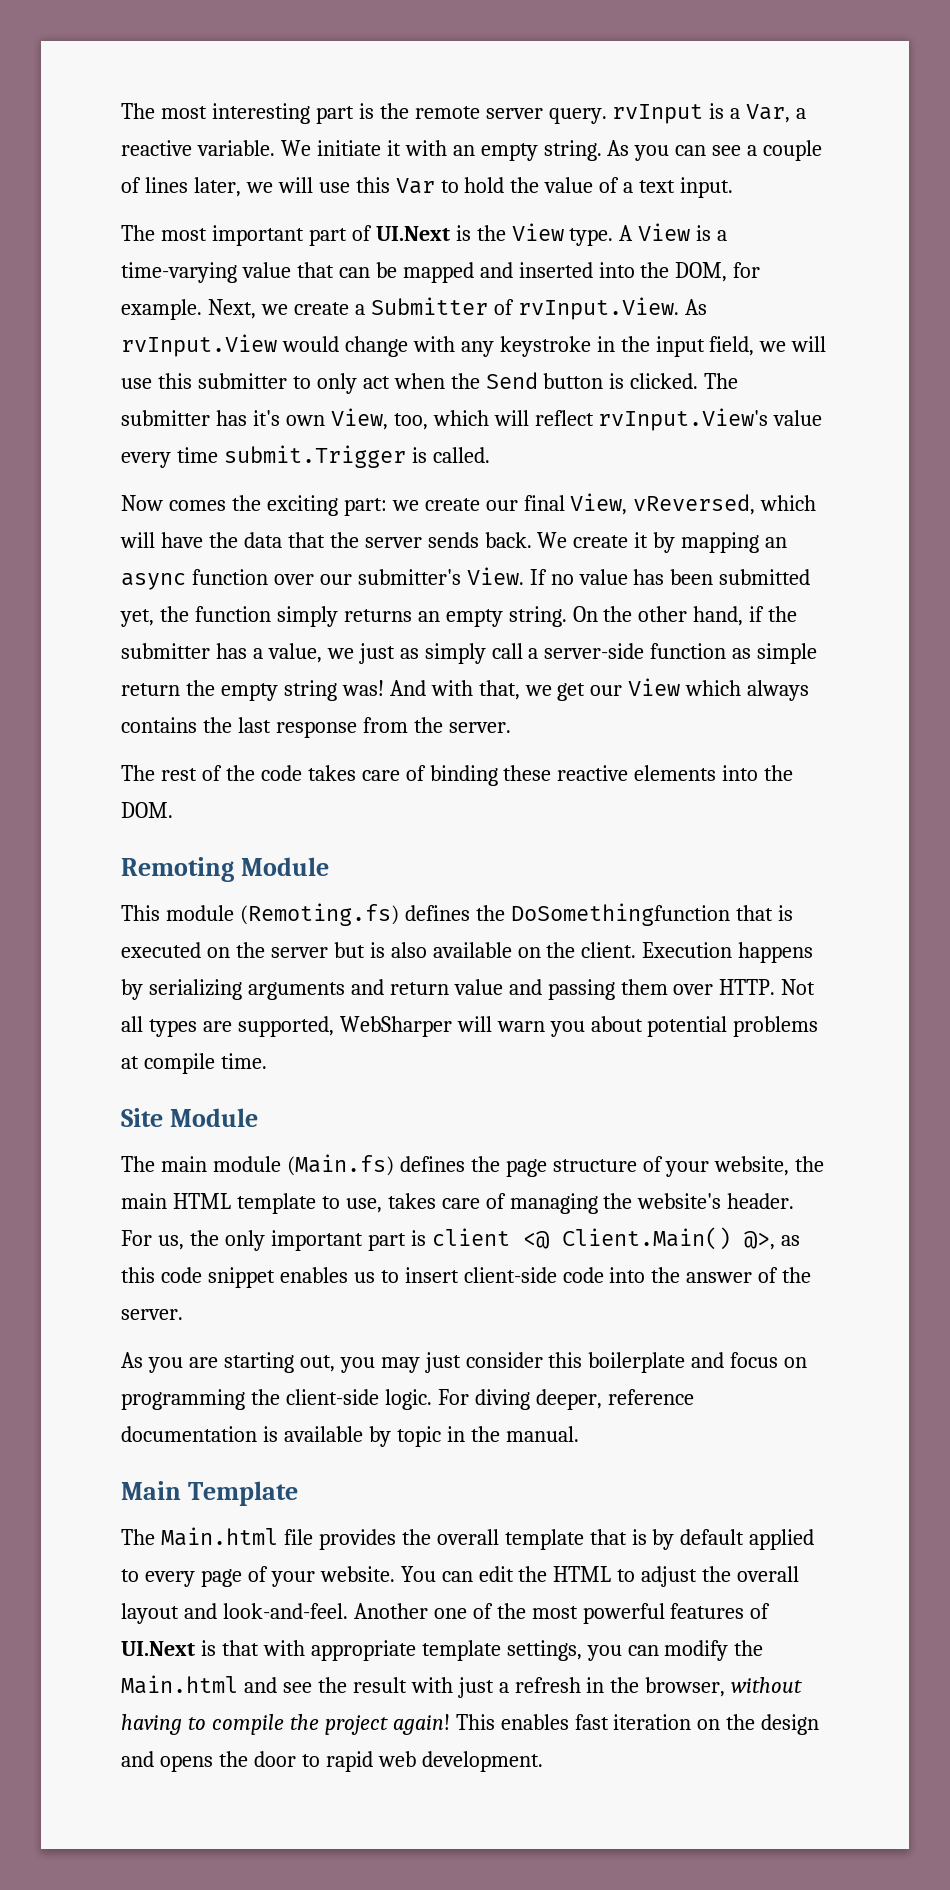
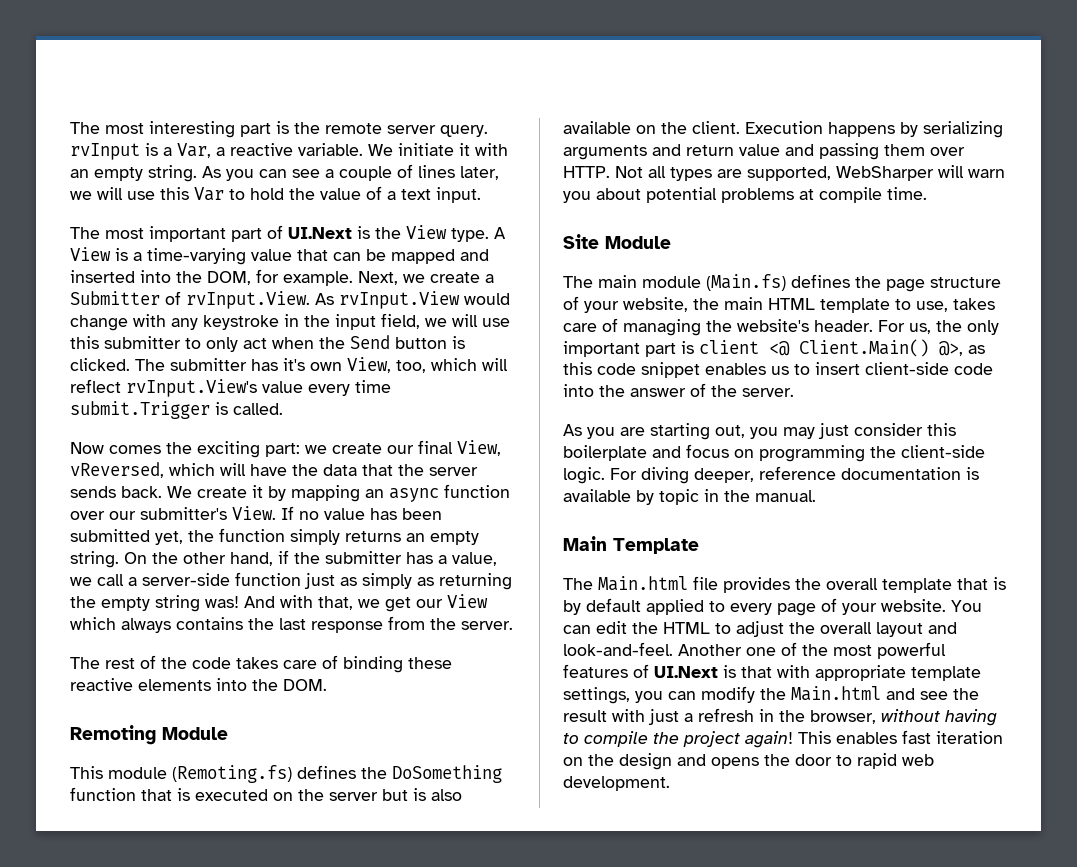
[358,643,486,664] just as simply -> (92, 581) none
[732,643,818,664] [121,683,180,696] as simple return -> [304,573,512,590] just as simply as returning
[510,903,730,926] DoSomethingfunction -> [392,765,502,783] [70,787,136,801] DoSomething function

